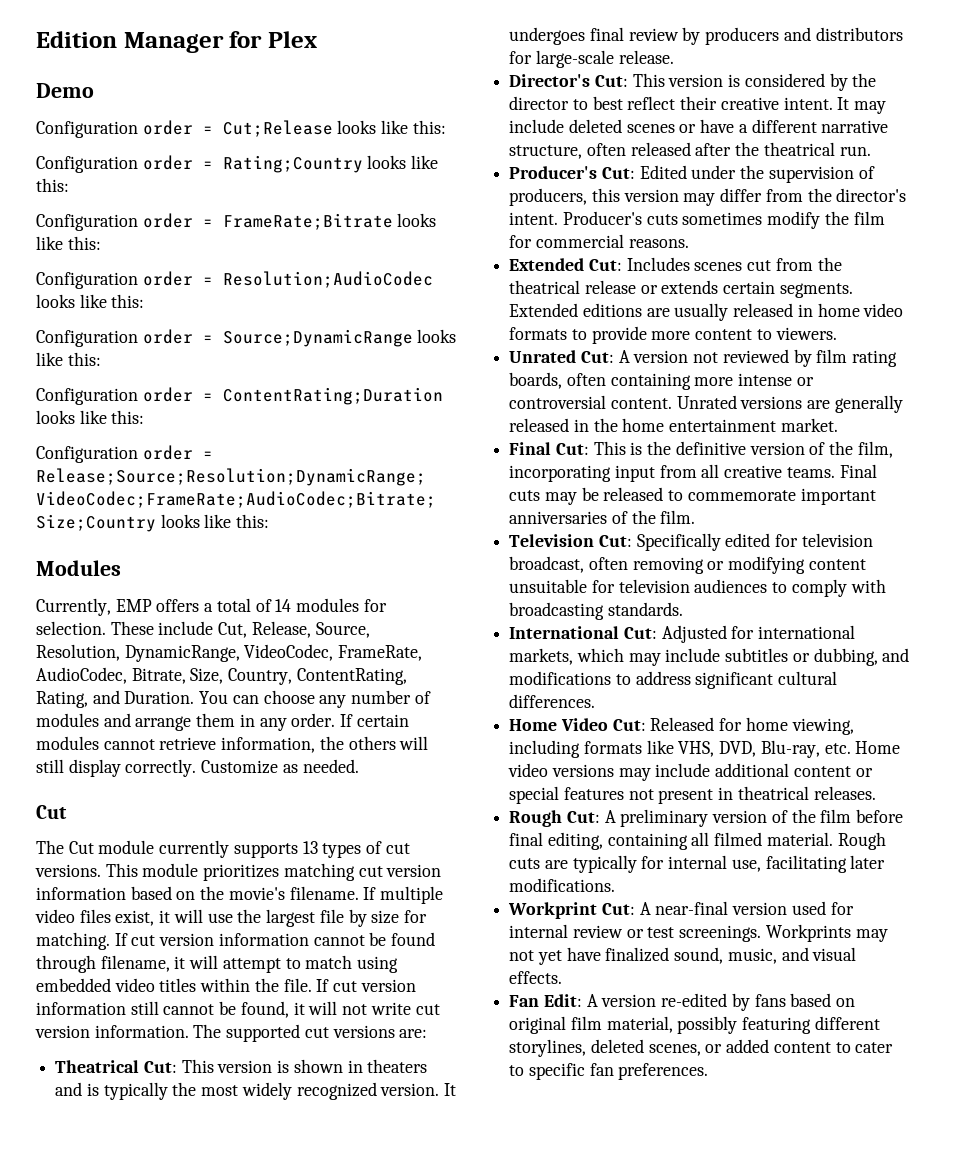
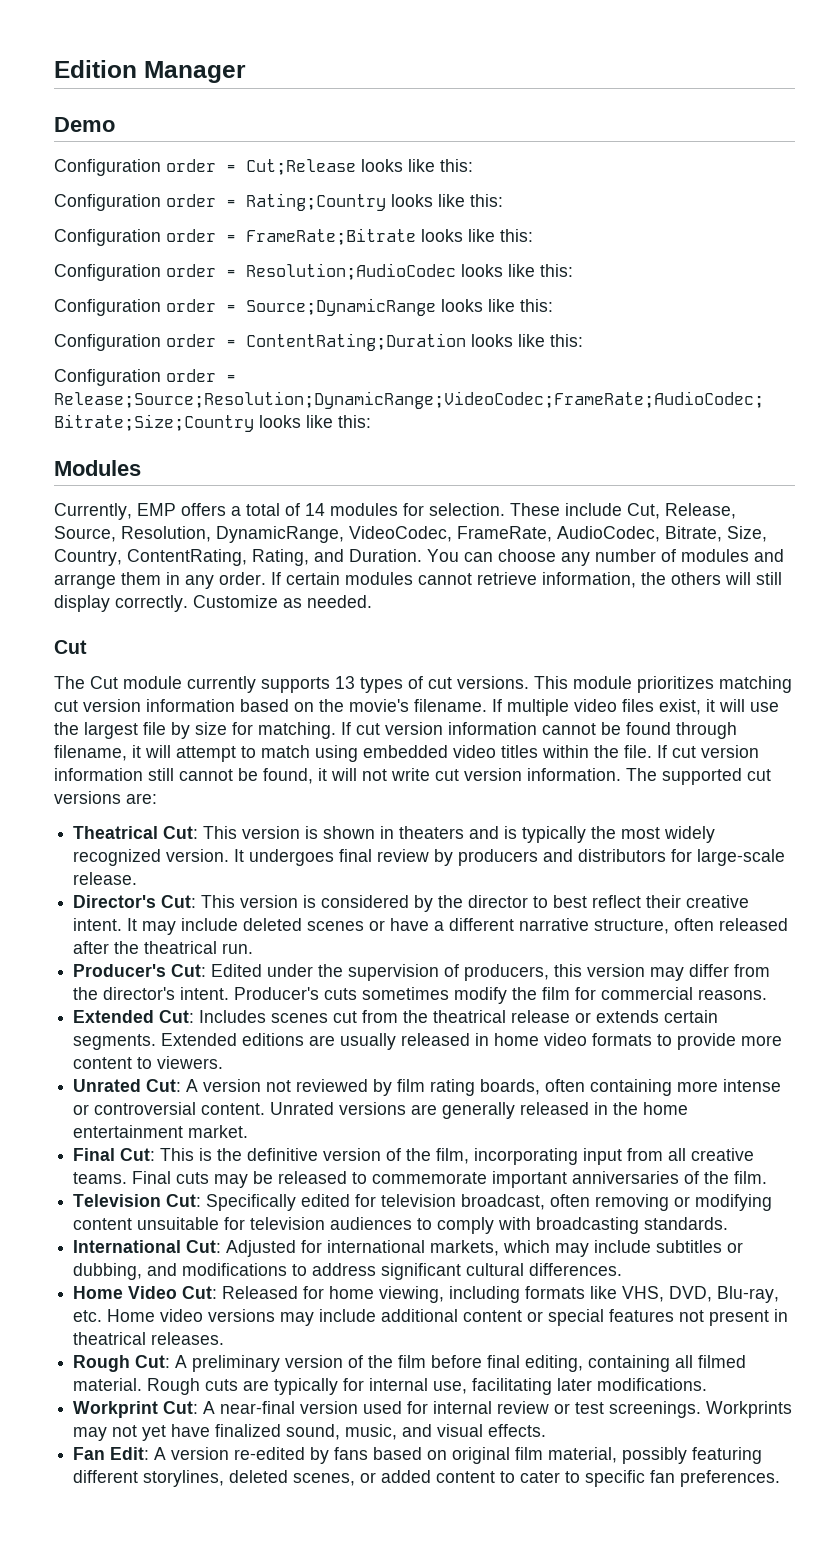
[229,31,317,48] for Plex -> (246, 72) none

